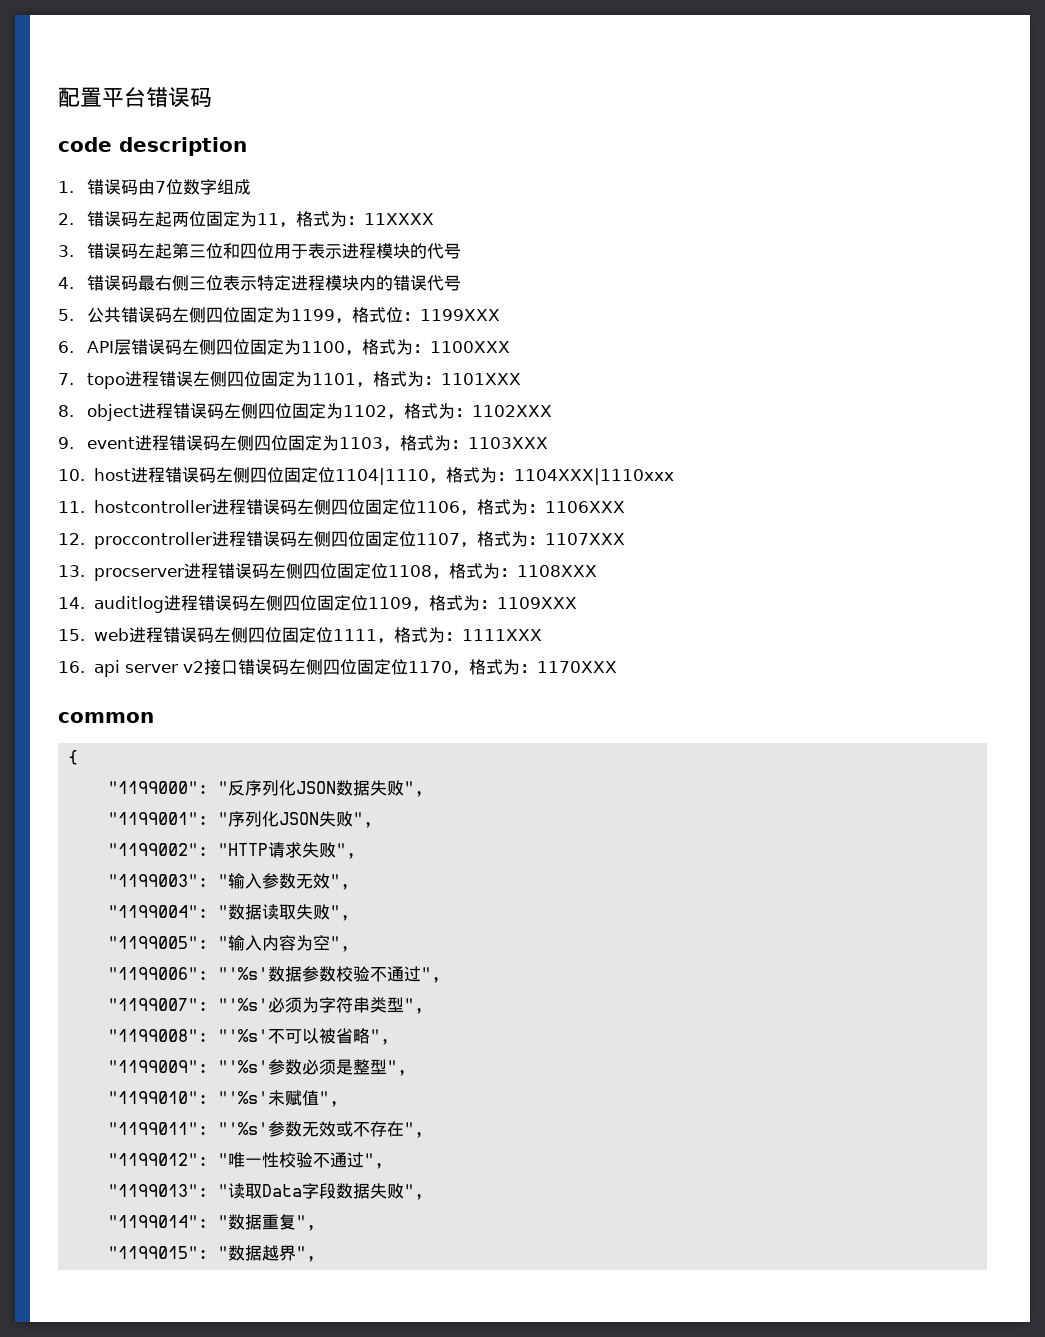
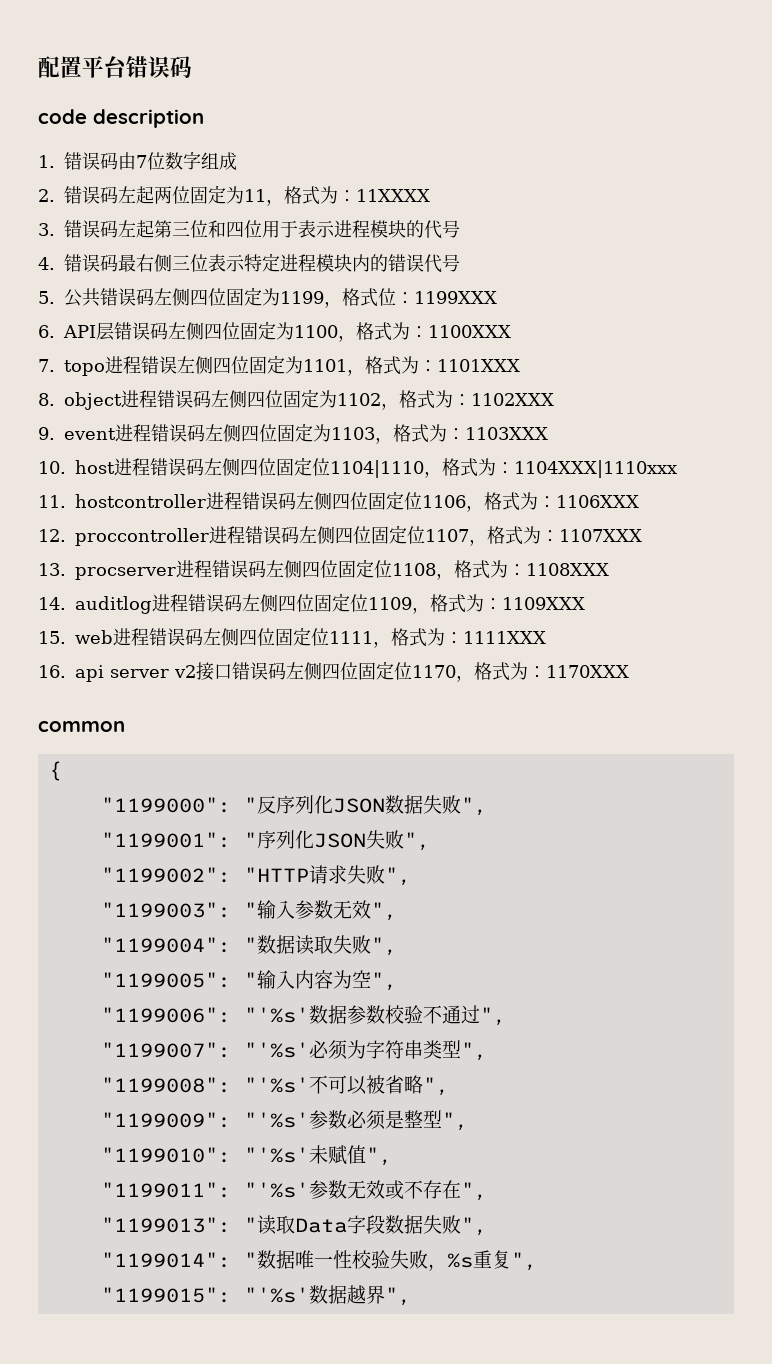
[108,1152,385,1169] // "1199012": "唯一性校验不通过", -> (487, 1191) none
(263, 1222) none -> [294,1250,473,1271] 唯一性校验失败，%s
[218,1246,229,1259] " -> [243,1287,309,1303] "'%s'

